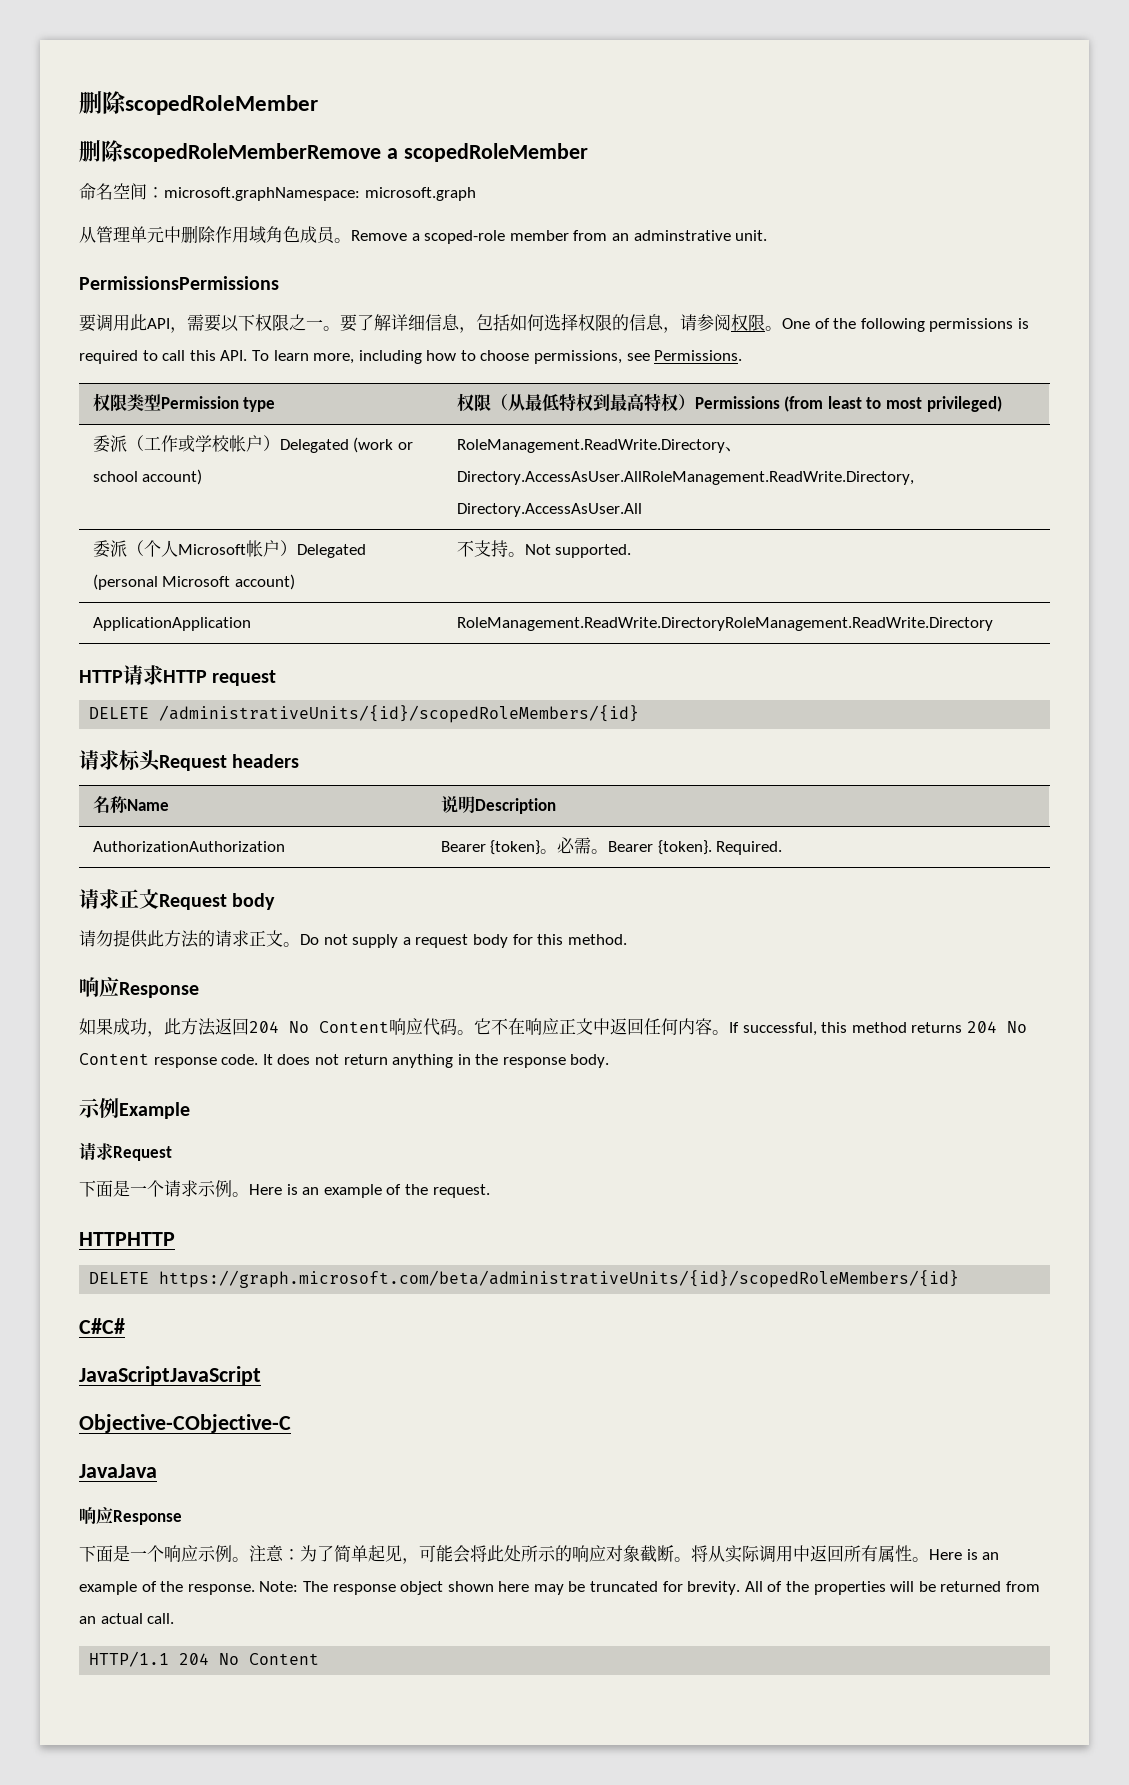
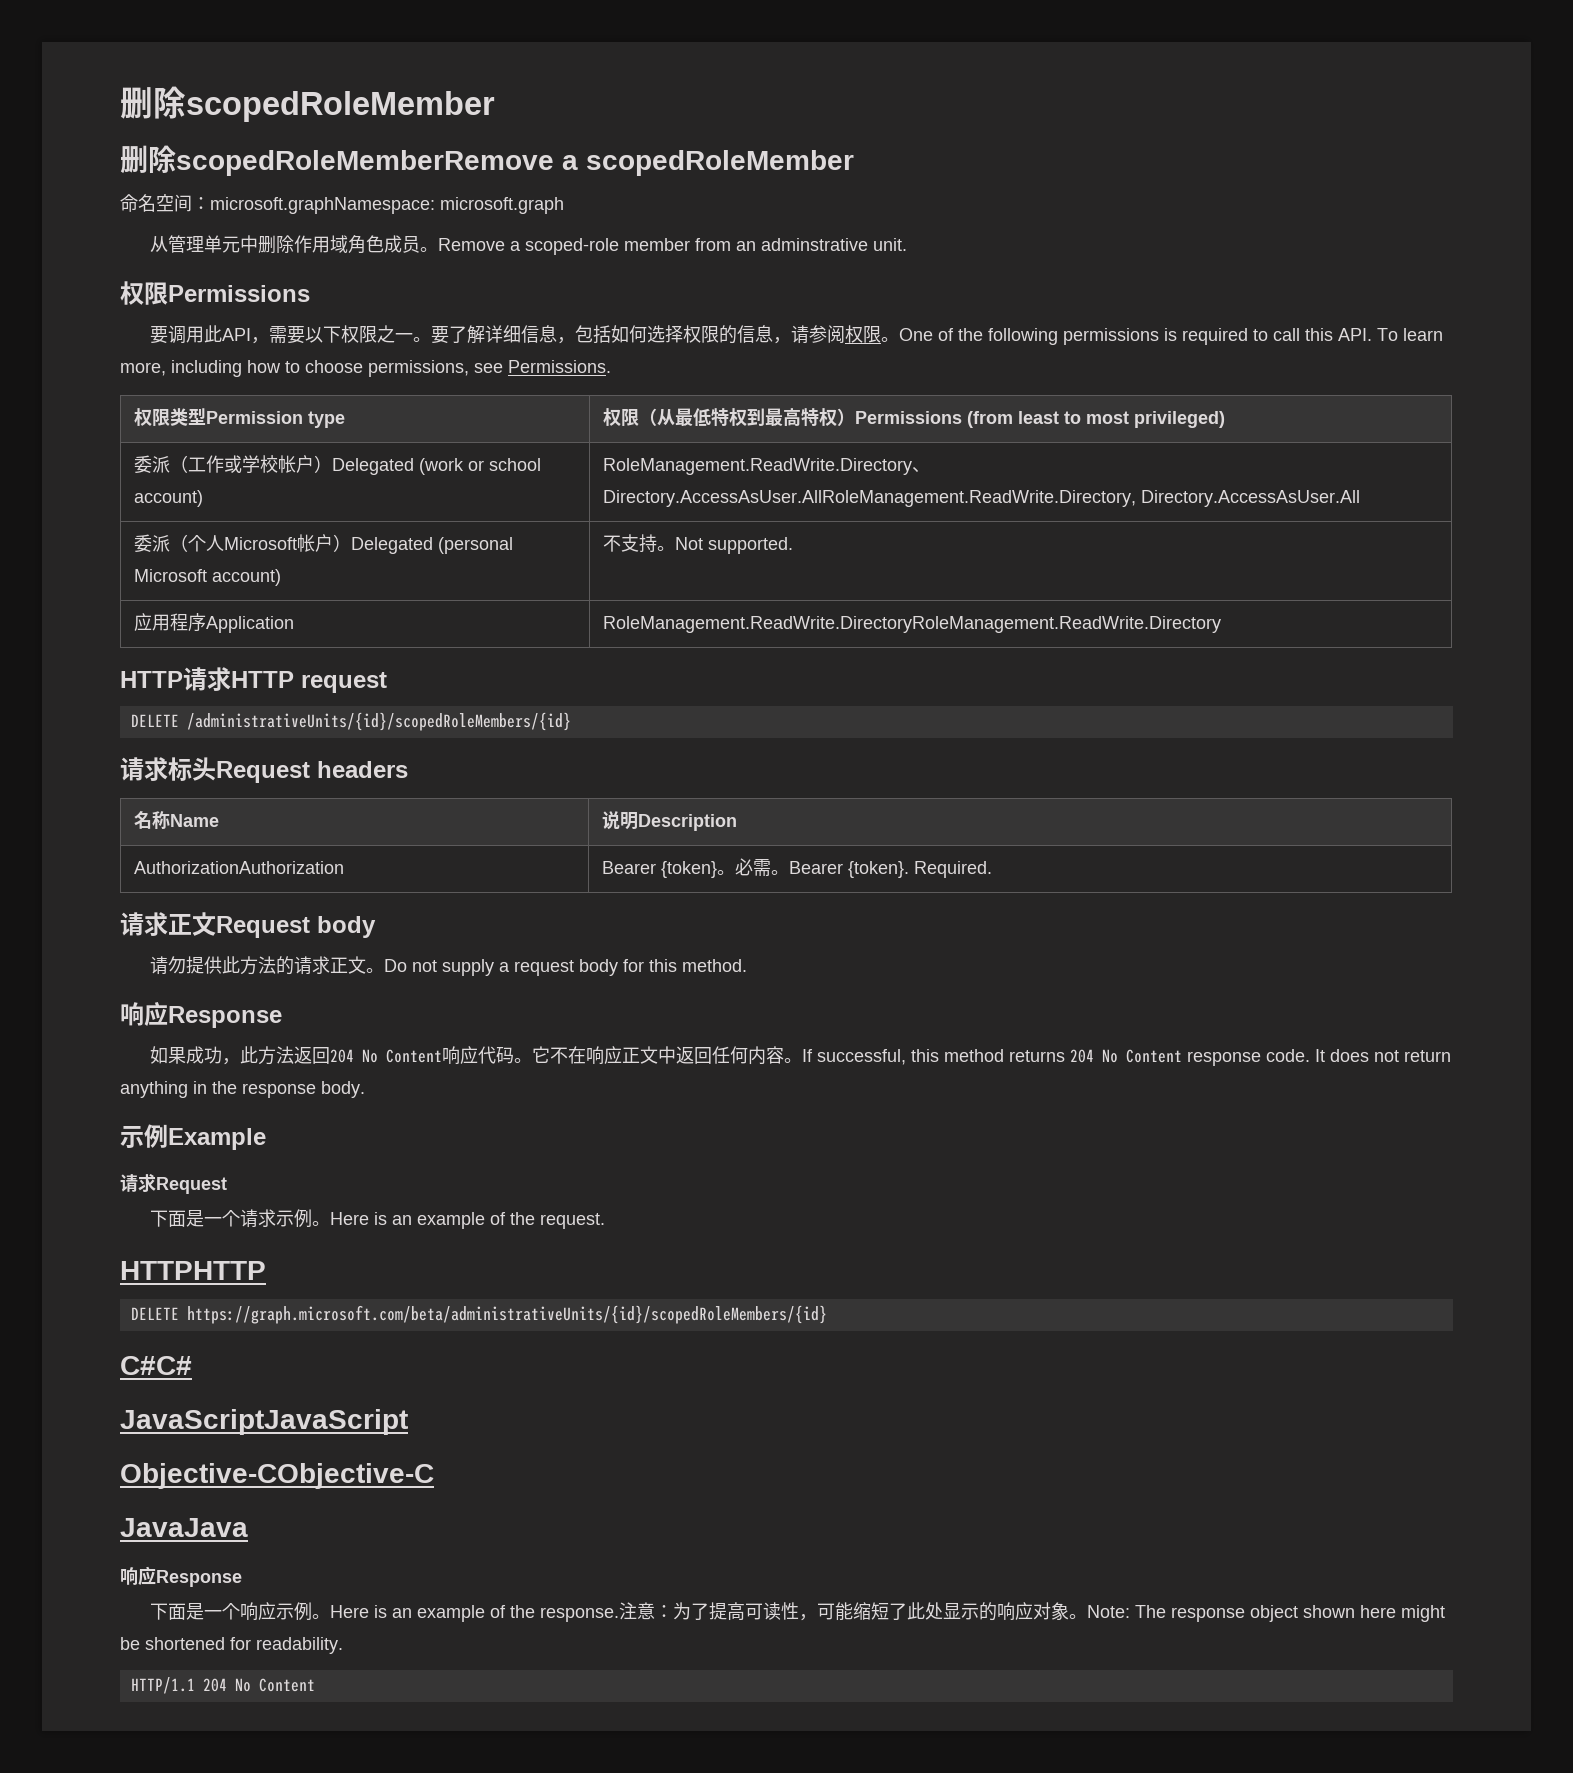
[79,276,279,290] PermissionsPermissions -> [120,281,310,305] 权限Permissions
[92,617,251,631] ApplicationApplication -> [134,613,295,633] 应用程序Application
[249,1545,929,1564] 注意：为了简单起见，可能会将此处所示的响应对象截断。将从实际调用中返回所有属性。 -> (330, 1616) none
(255, 1589) none -> [618,1602,1087,1621] 注意：为了提高可读性，可能缩短了此处显示的响应对象。
[533,1581,1040,1595] [79,1613,175,1624] may be truncated for brevity. All of the properties will be returned from an actual call. -> [1400,1605,1445,1622] [120,1637,343,1654] might be shortened for readability.

